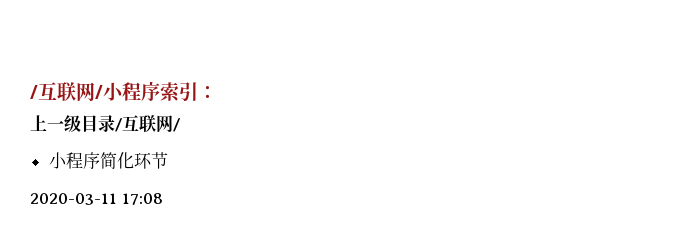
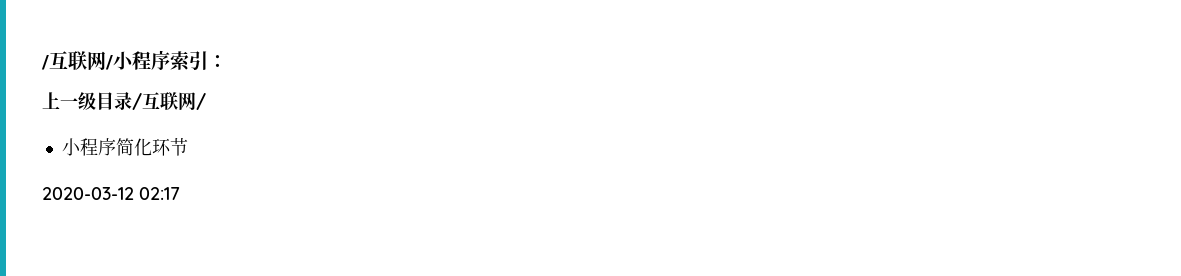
[30,193,163,205] 2020-03-11 17:08 -> [42,187,180,200] 2020-03-12 02:17

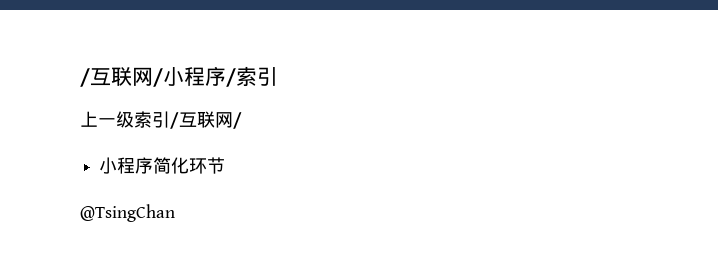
[169,51,227,71] 索引： -> [226,66,278,87] /索引
[96,92,132,110] 目录 -> [134,111,170,128] 索引
[42,187,180,200] 2020-03-12 02:17 -> [80,204,175,222] @TsingChan

